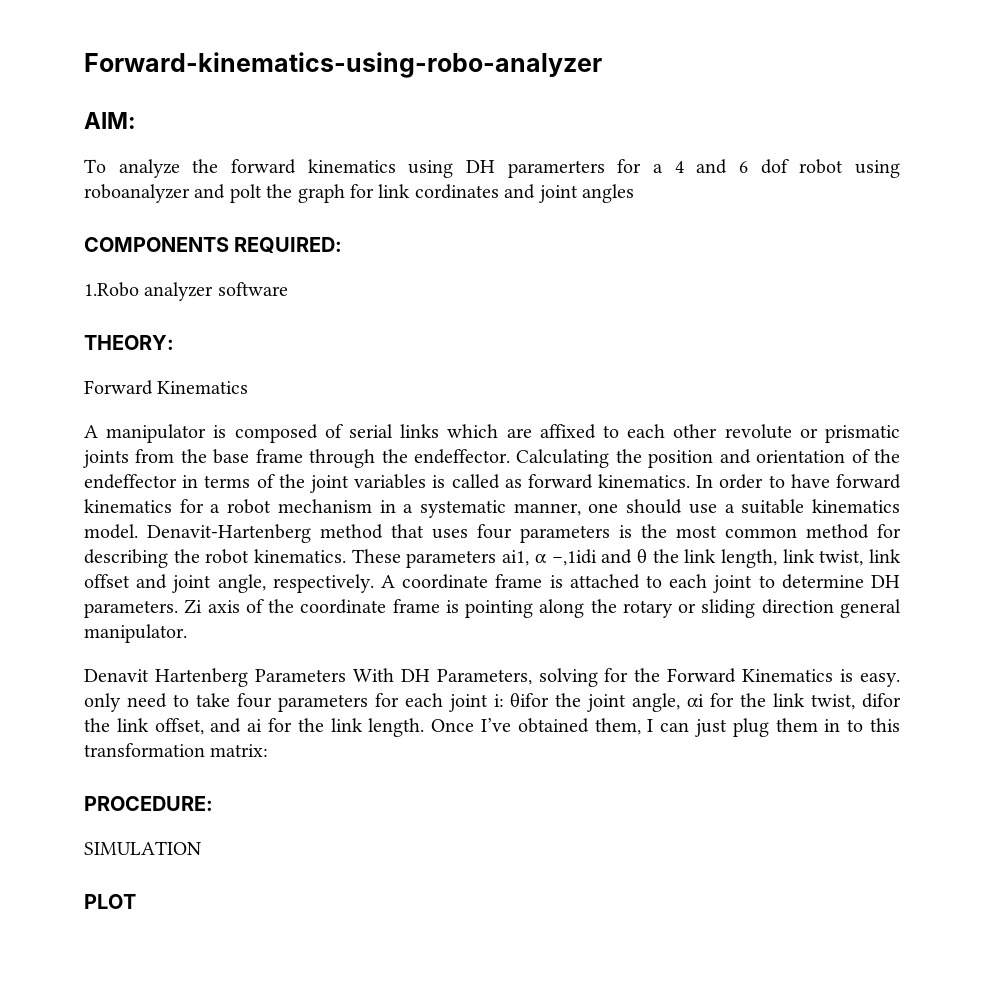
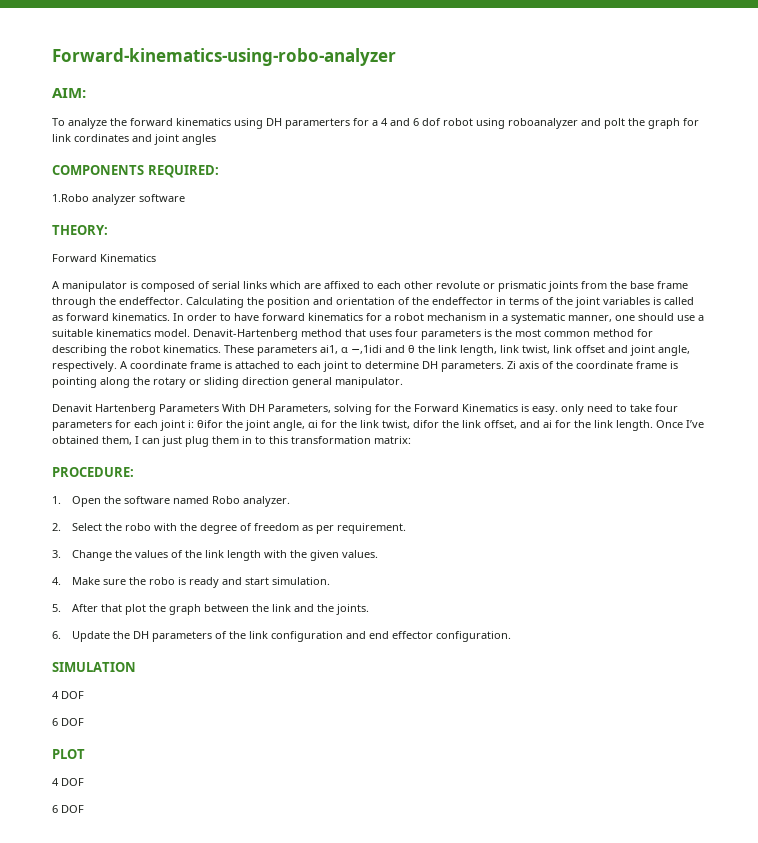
[84,841,201,855] [84,894,136,909] SIMULATION // PLOT -> [52,496,290,507] [52,523,406,534] [52,550,378,561] [52,577,330,588] [52,604,369,615] [52,631,511,642] [52,662,136,672] [52,691,84,699] [52,718,84,726] [52,749,85,759] [52,778,84,786] [52,805,84,813] 1. Open the software named Robo analyzer. // 2. Select the robo with the degree of freedom as per requirement. // 3. Change the values of the link length with the given values. // 4. Make sure the robo is ready and start simulation. // 5. After that plot the graph between the link and the joints. // 6. Update the DH parameters of the link configuration and end effector configuration. // SIMULATION // 4 DOF // 6 DOF // PLOT // 4 DOF // 6 DOF

